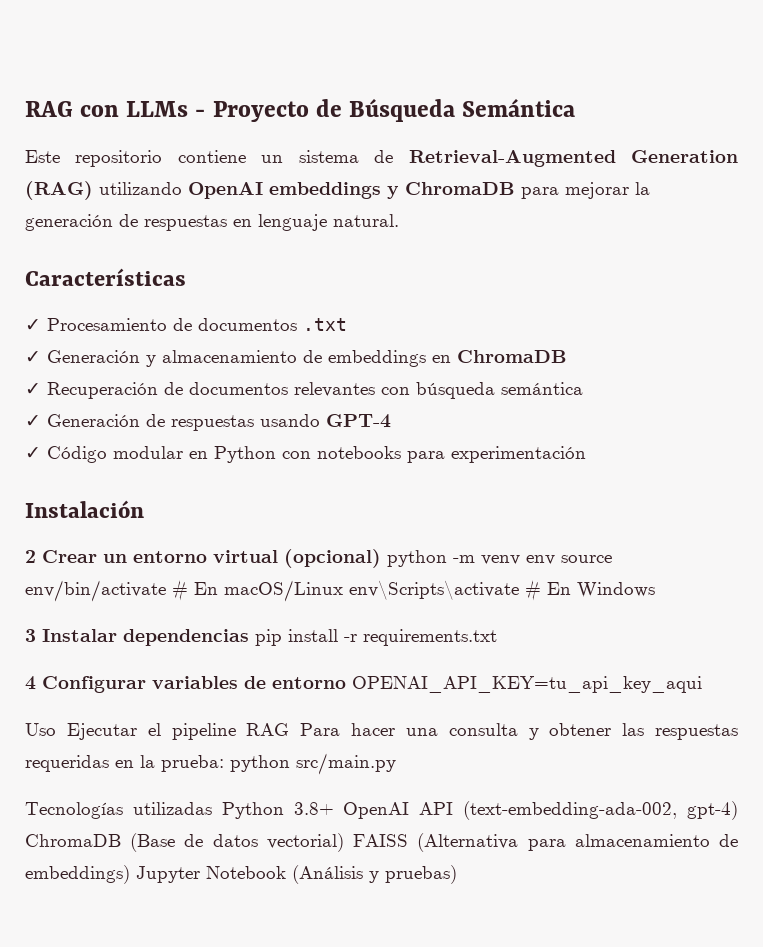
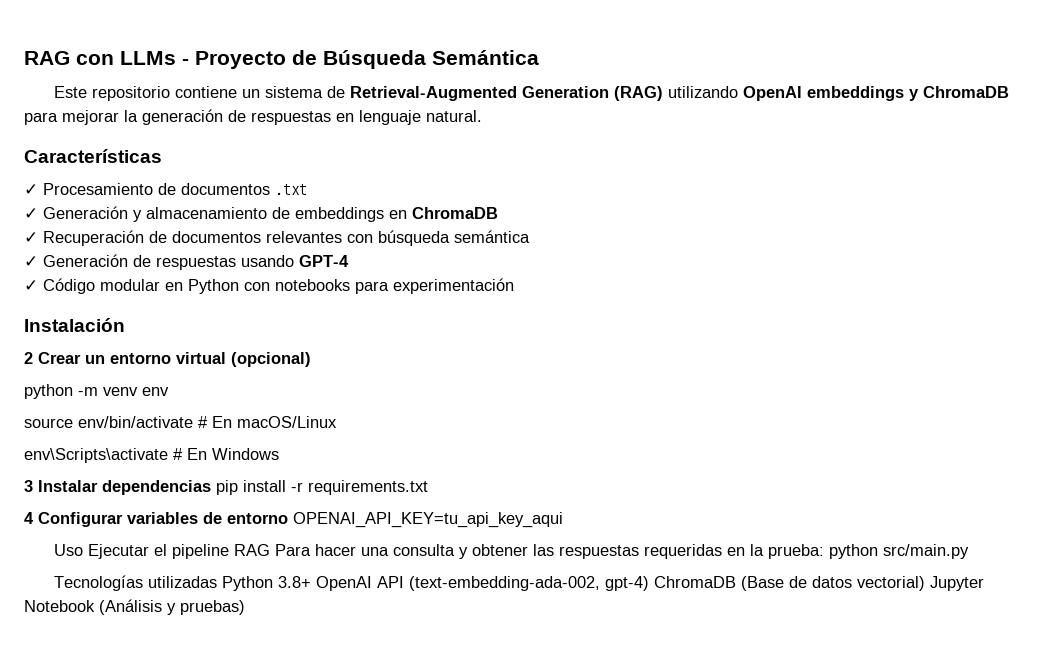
(381, 558) none -> (311, 359) //
(555, 560) none -> (169, 391) //
(343, 591) none -> (337, 422) //
[353,833,738,852] [25,865,130,884] FAISS (Alternativa para almacenamiento de embeddings) -> (925, 583) none

